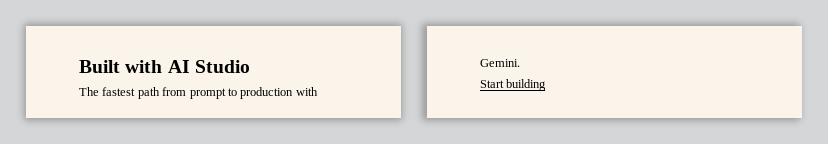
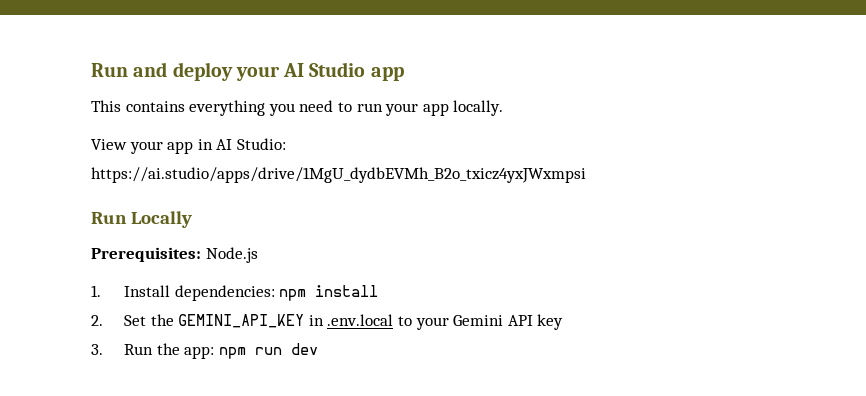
[79,60,250,73] [79,87,318,99] [480,59,520,67] [480,79,547,91] Built with AI Studio // The fastest path from prompt to production with Gemini. // Start building -> [91,62,404,81] [91,100,504,116] [91,138,286,154] [91,167,586,183] [91,211,192,228] [91,247,258,263] [91,285,379,301] [91,314,564,330] [91,343,318,359] Run and deploy your AI Studio app // This contains everything you need to run your app locally. // View your app in AI Studio: https://ai.studio/apps/drive/1MgU_dydbEVMh_B2o_txicz4yxJWxmpsi // Run Locally // Prerequisites: Node.js // 1. Install dependencies: npm install // 2. Set the GEMINI_API_KEY in .env.local to your Gemini API key // 3. Run the app: npm run dev

